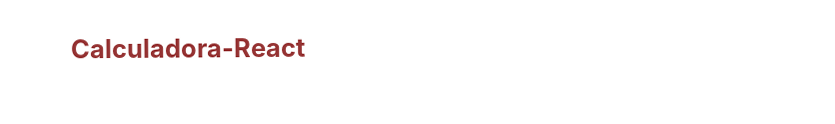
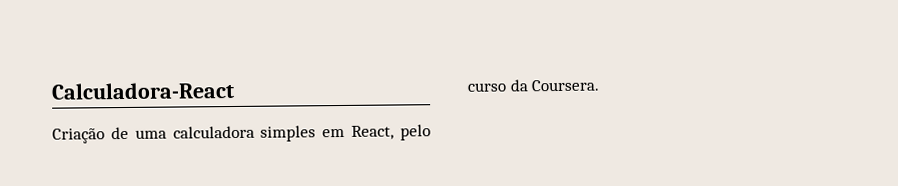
(305, 48) none -> [52,124,431,144] [467,79,600,92] // Criação de uma calculadora simples em React, pelo curso da Coursera.

